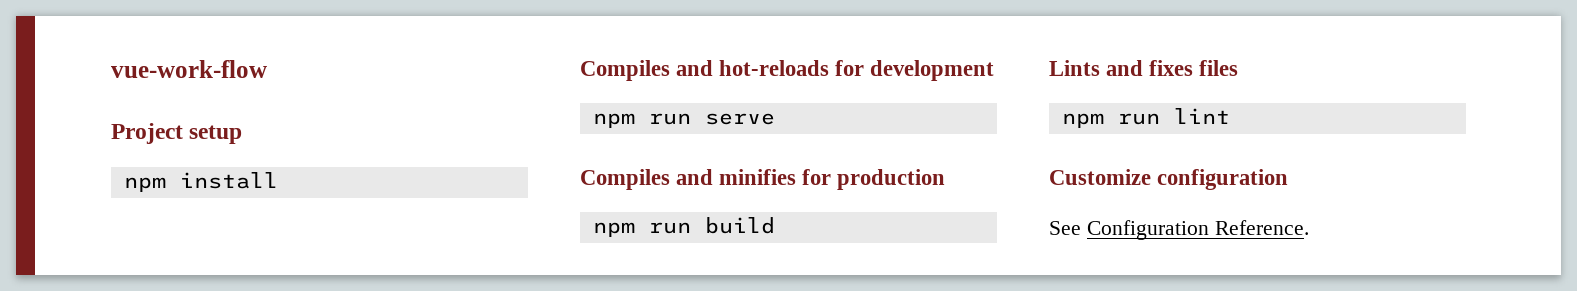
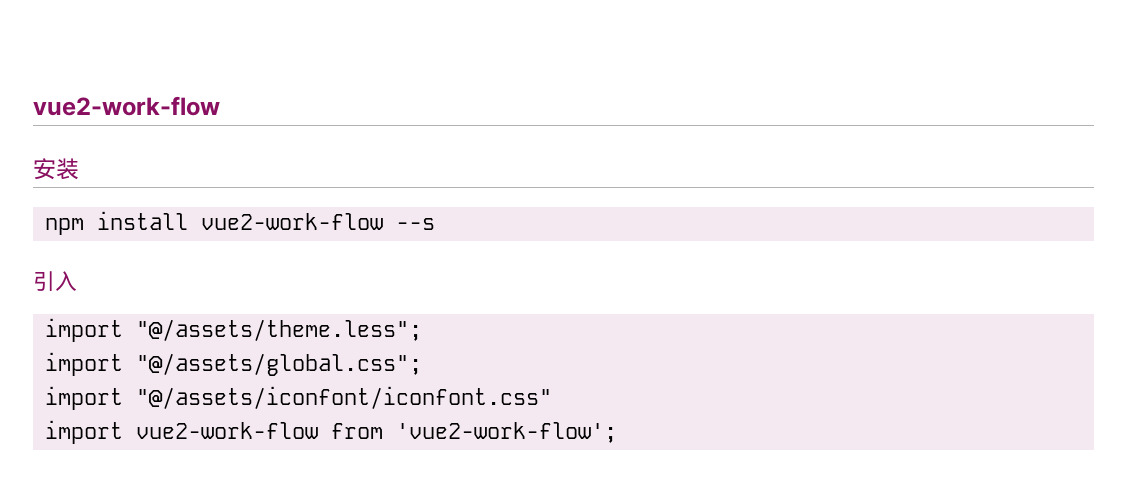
[111,60,267,78] [111,123,243,144] vue-work-flow // Project setup -> [33,96,220,116] [33,158,79,180] vue2-work-flow // 安装
[580,60,995,81] [592,113,775,128] [580,169,946,190] [592,217,775,237] [1049,60,1239,76] [1061,108,1230,128] [1049,169,1289,190] [1049,220,1309,240] // Compiles and hot-reloads for development // npm run serve // Compiles and minifies for production // npm run build // Lints and fixes files // npm run lint // Customize configuration // See Configuration Reference. -> [201,213,436,230] [33,271,77,291] [45,318,423,342] [45,352,423,376] [45,386,553,410] [45,420,618,444] vue2-work-flow --s // 引入 // import "@/assets/theme.less"; // import "@/assets/global.css"; // import "@/assets/iconfont/iconfont.css" // import vue2-work-flow from 'vue2-work-flow';

